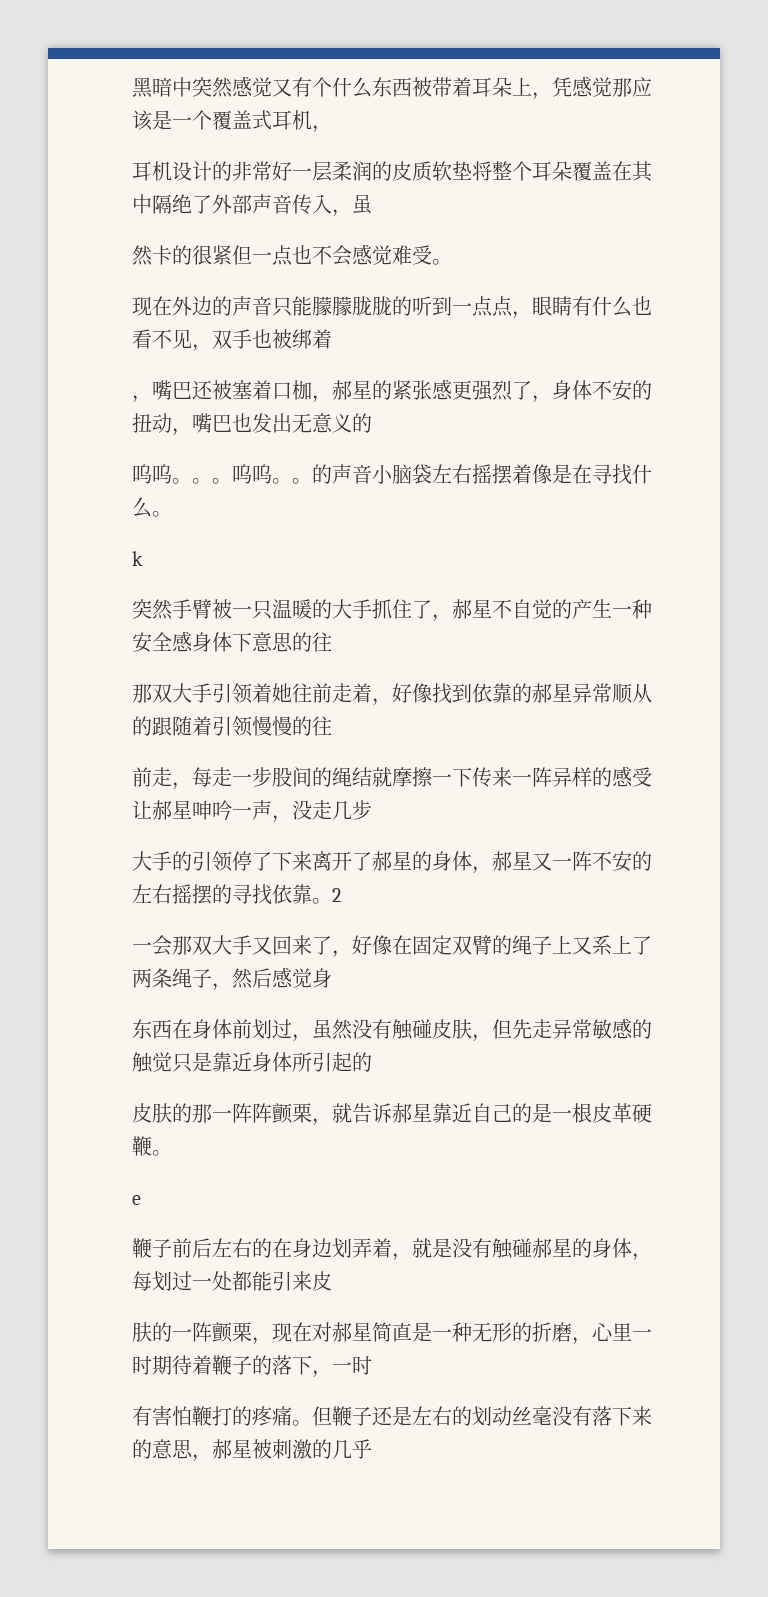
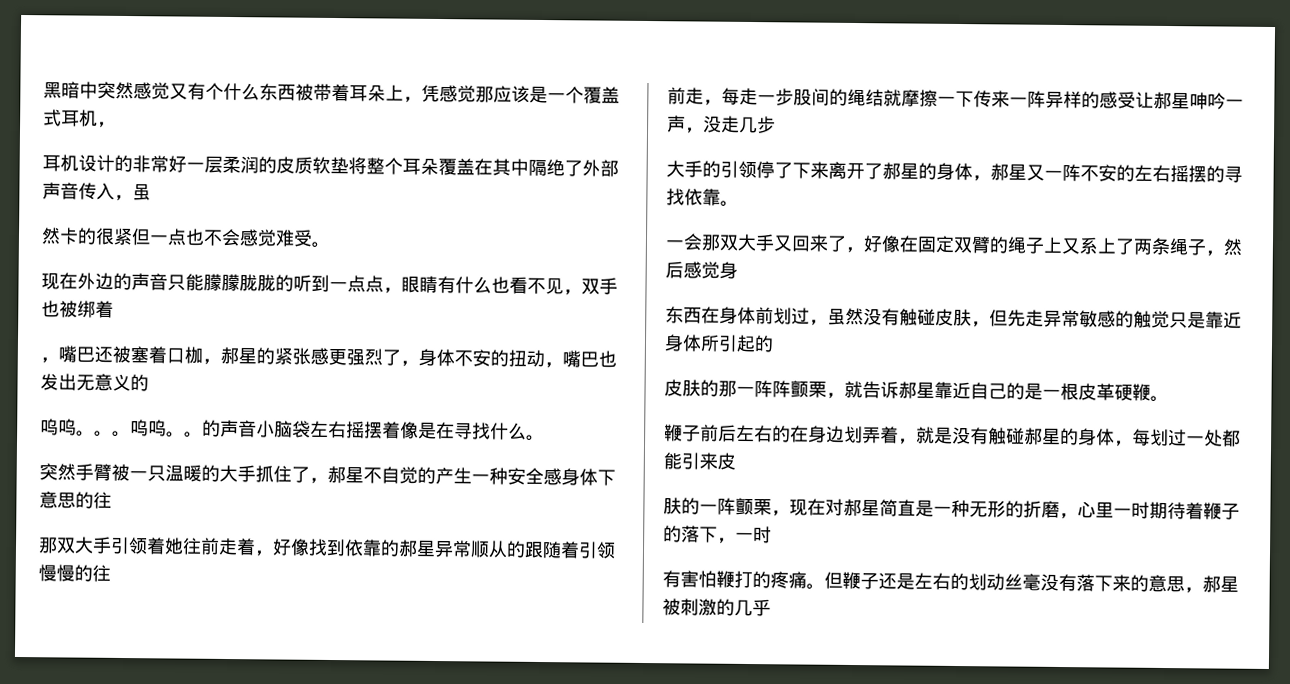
[132,551,143,566] // k -> (545, 438) none
[332,888,341,902] 2 -> (739, 203) none
[132,1195,141,1205] // e -> (1169, 399) none

